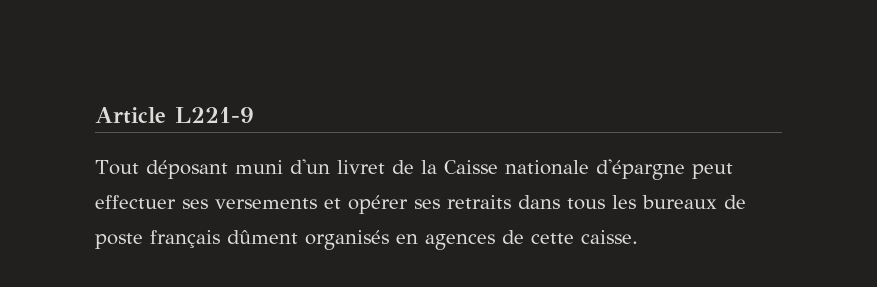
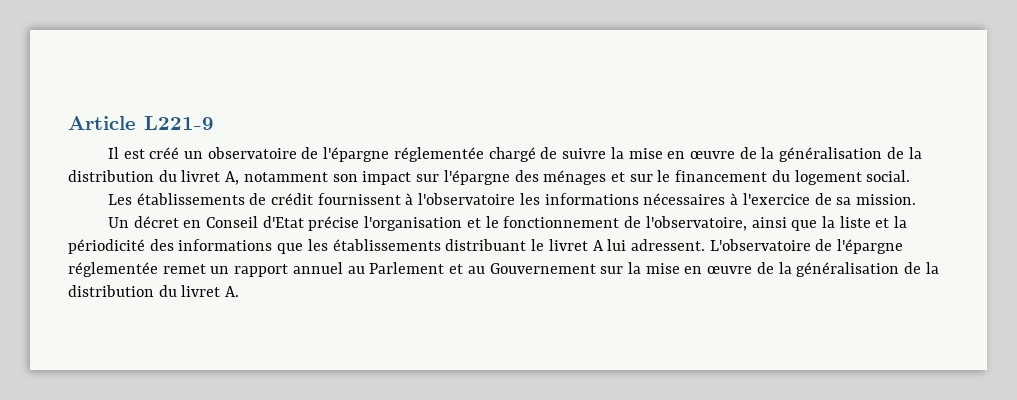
[95,159,733,180] [95,195,746,214] [95,230,638,250] Tout déposant muni d'un livret de la Caisse nationale d'épargne peut effectuer ses versements et opérer ses retraits dans tous les bureaux de poste français dûment organisés en agences de cette caisse. -> [107,147,922,162] [68,170,911,185] [107,193,916,205] [107,216,908,231] [68,239,904,254] [68,262,939,277] [68,285,240,297] Il est créé un observatoire de l'épargne réglementée chargé de suivre la mise en œuvre de la généralisation de la distribution du livret A, notamment son impact sur l'épargne des ménages et sur le financement du logement social. // Les établissements de crédit fournissent à l'observatoire les informations nécessaires à l'exercice de sa mission. // Un décret en Conseil d'Etat précise l'organisation et le fonctionnement de l'observatoire, ainsi que la liste et la périodicité des informations que les établissements distribuant le livret A lui adressent. L'observatoire de l'épargne réglementée remet un rapport annuel au Parlement et au Gouvernement sur la mise en œuvre de la généralisation de la distribution du livret A.

